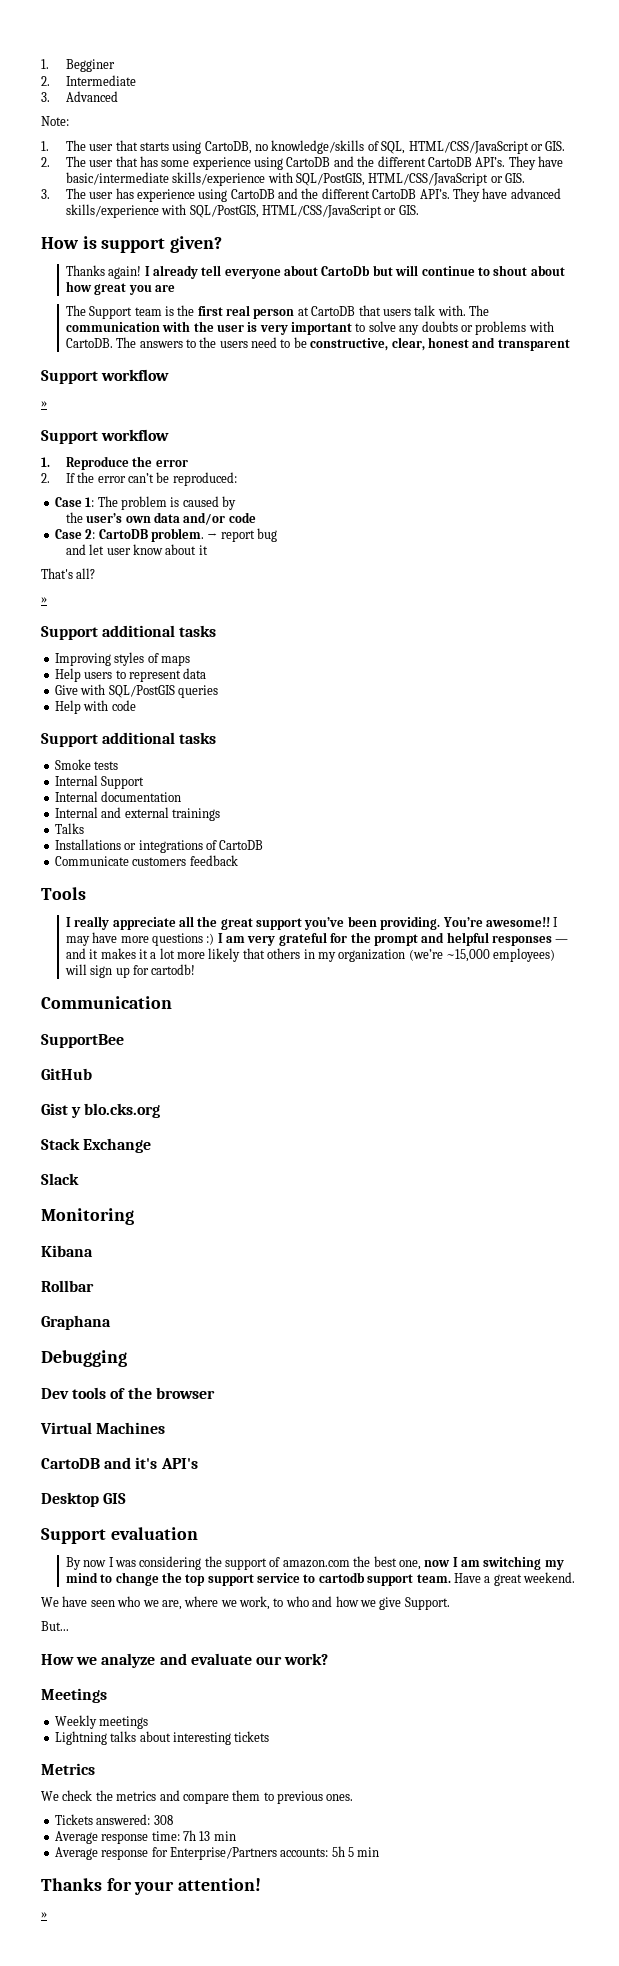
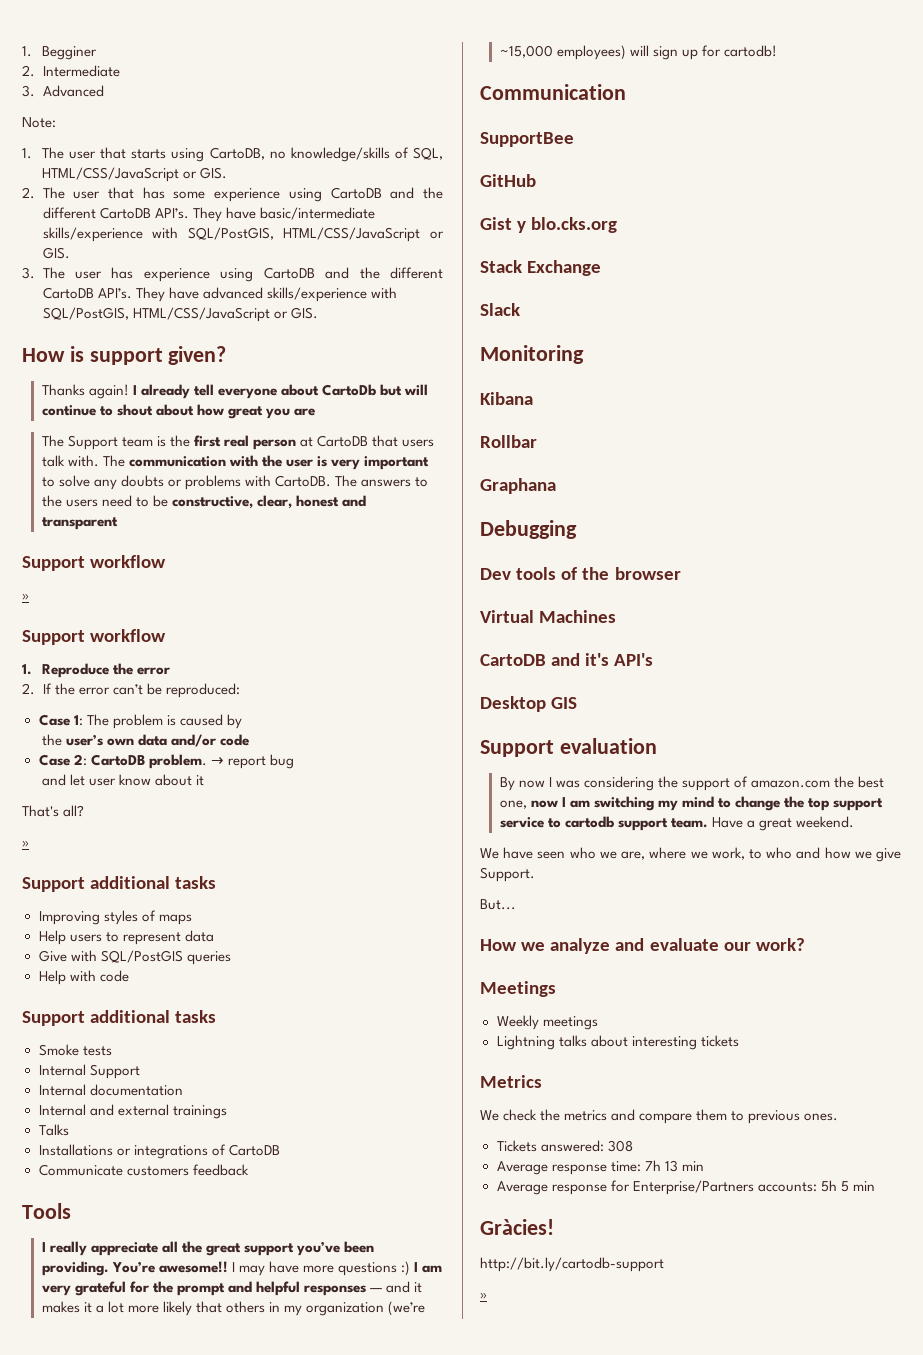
[41,1878,262,1895] Thanks for your attention! -> [480,1219,554,1235] [480,1257,664,1272] Gràcies! // http://bit.ly/cartodb-support

